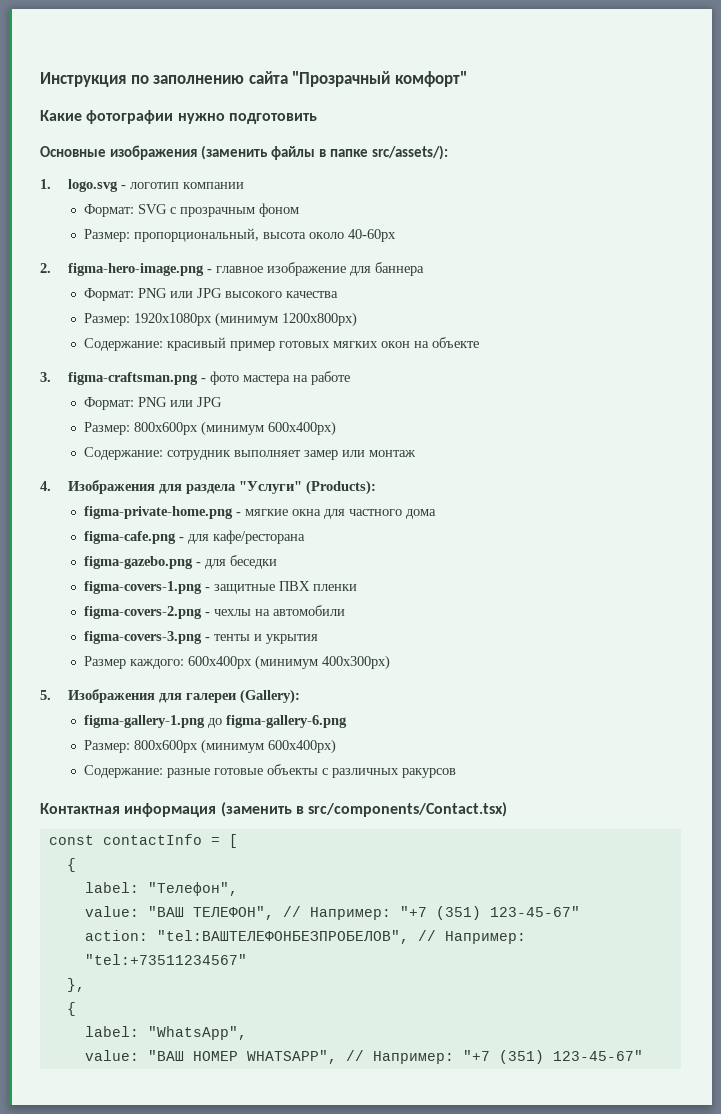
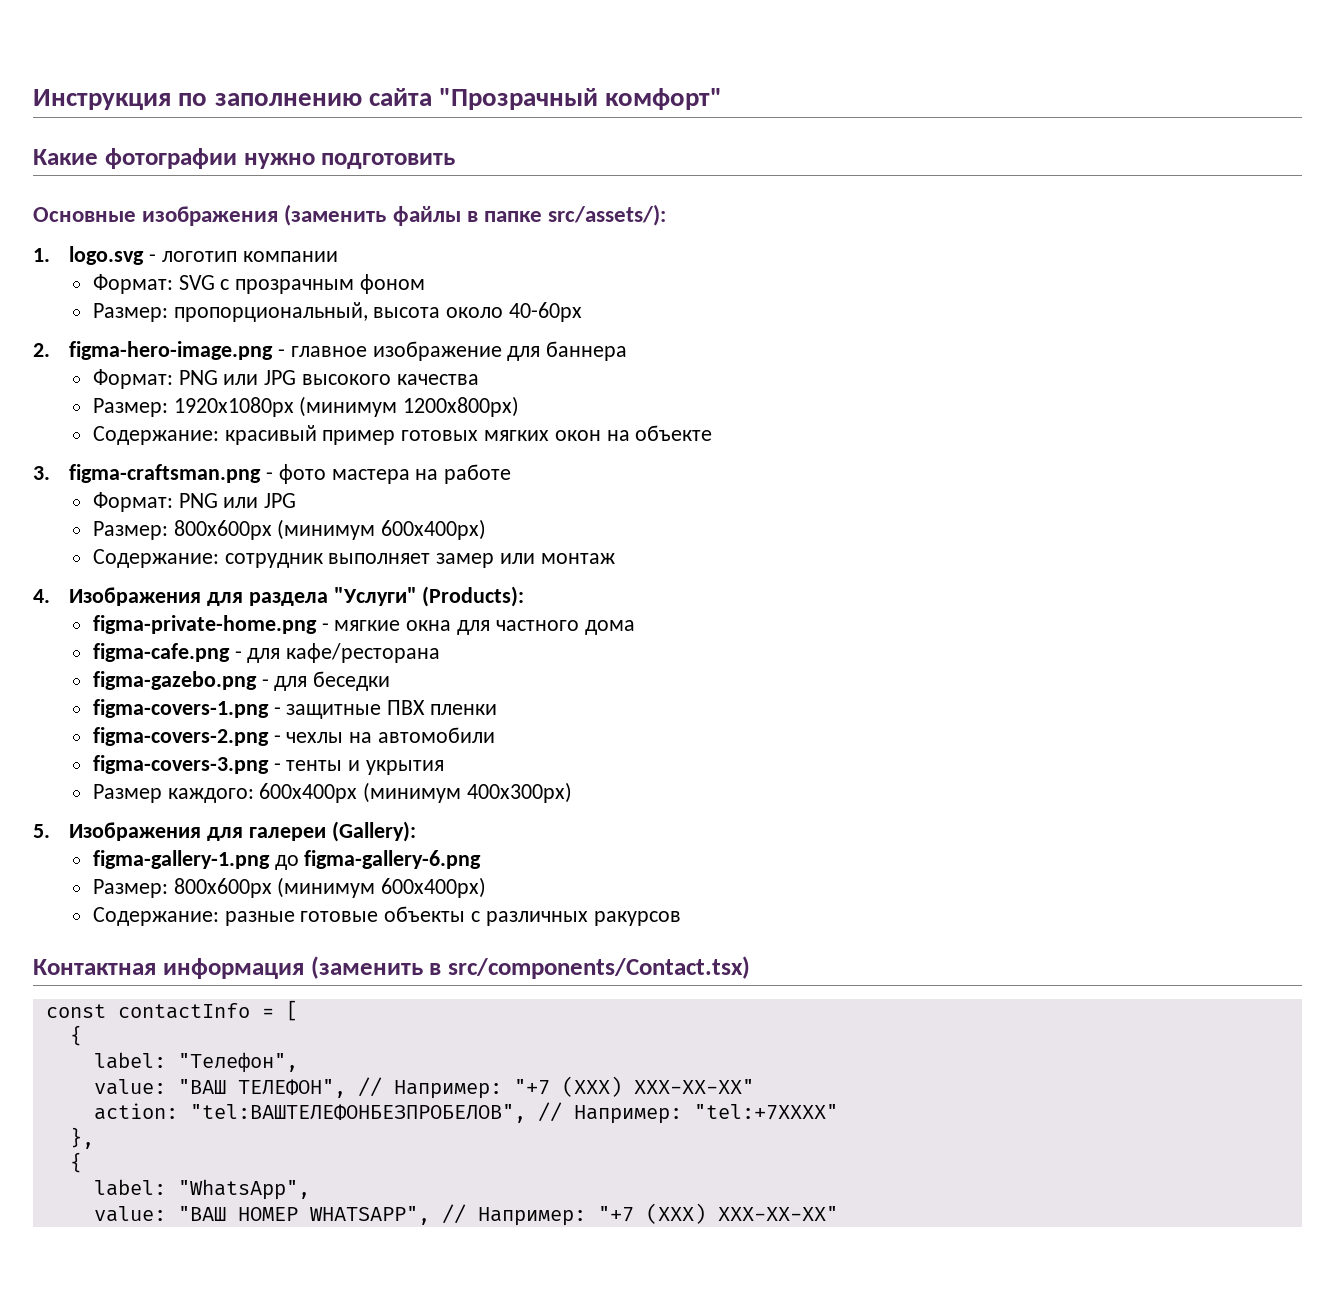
[435,906,580,920] (351) 123-45-67" -> [561,1076,754,1097] (XXX) XXX-XX-XX"
[84,954,247,965] "tel:+73511234567" -> [693,1104,838,1120] "tel:+7XXXX"
[498,1050,643,1064] (351) 123-45-67" -> [645,1203,838,1224] (XXX) XXX-XX-XX"

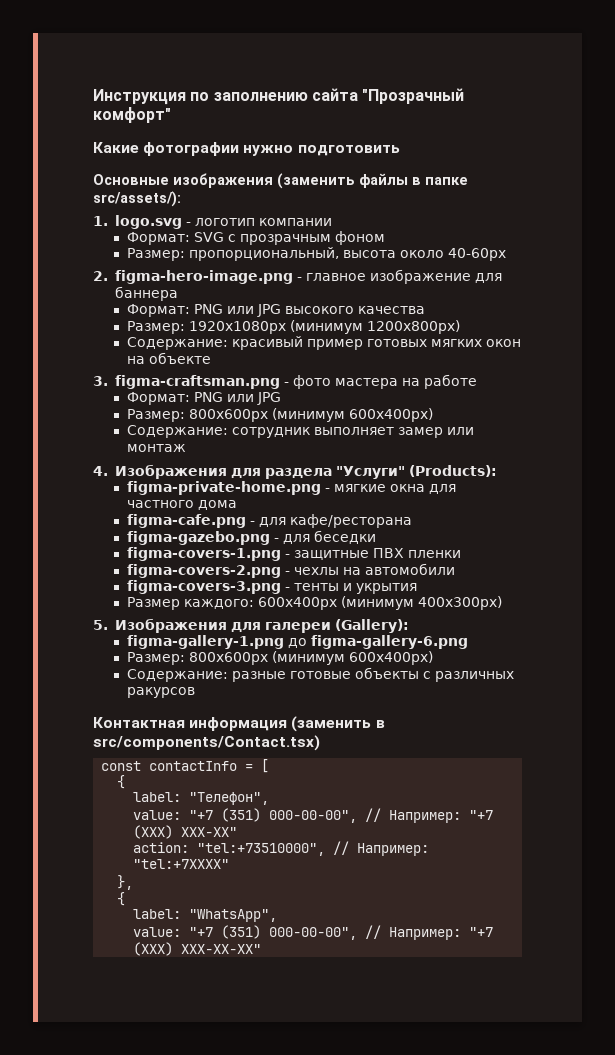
[177,1076,754,1099] "ВАШ ТЕЛЕФОН", // Например: "+7 (XXX) XXX-XX-XX" -> [189,808,494,823] [133,825,238,839] "+7 (351) 000-00-00", // Например: "+7 (XXX) XXX-XX"
[189,1104,526,1123] "tel:ВАШТЕЛЕФОНБЕЗПРОБЕЛОВ", -> [197,843,326,856] "tel:+73510000",
[177,1206,430,1225] "ВАШ НОМЕР WHATSAPP", -> [189,925,358,940] "+7 (351) 000-00-00",

